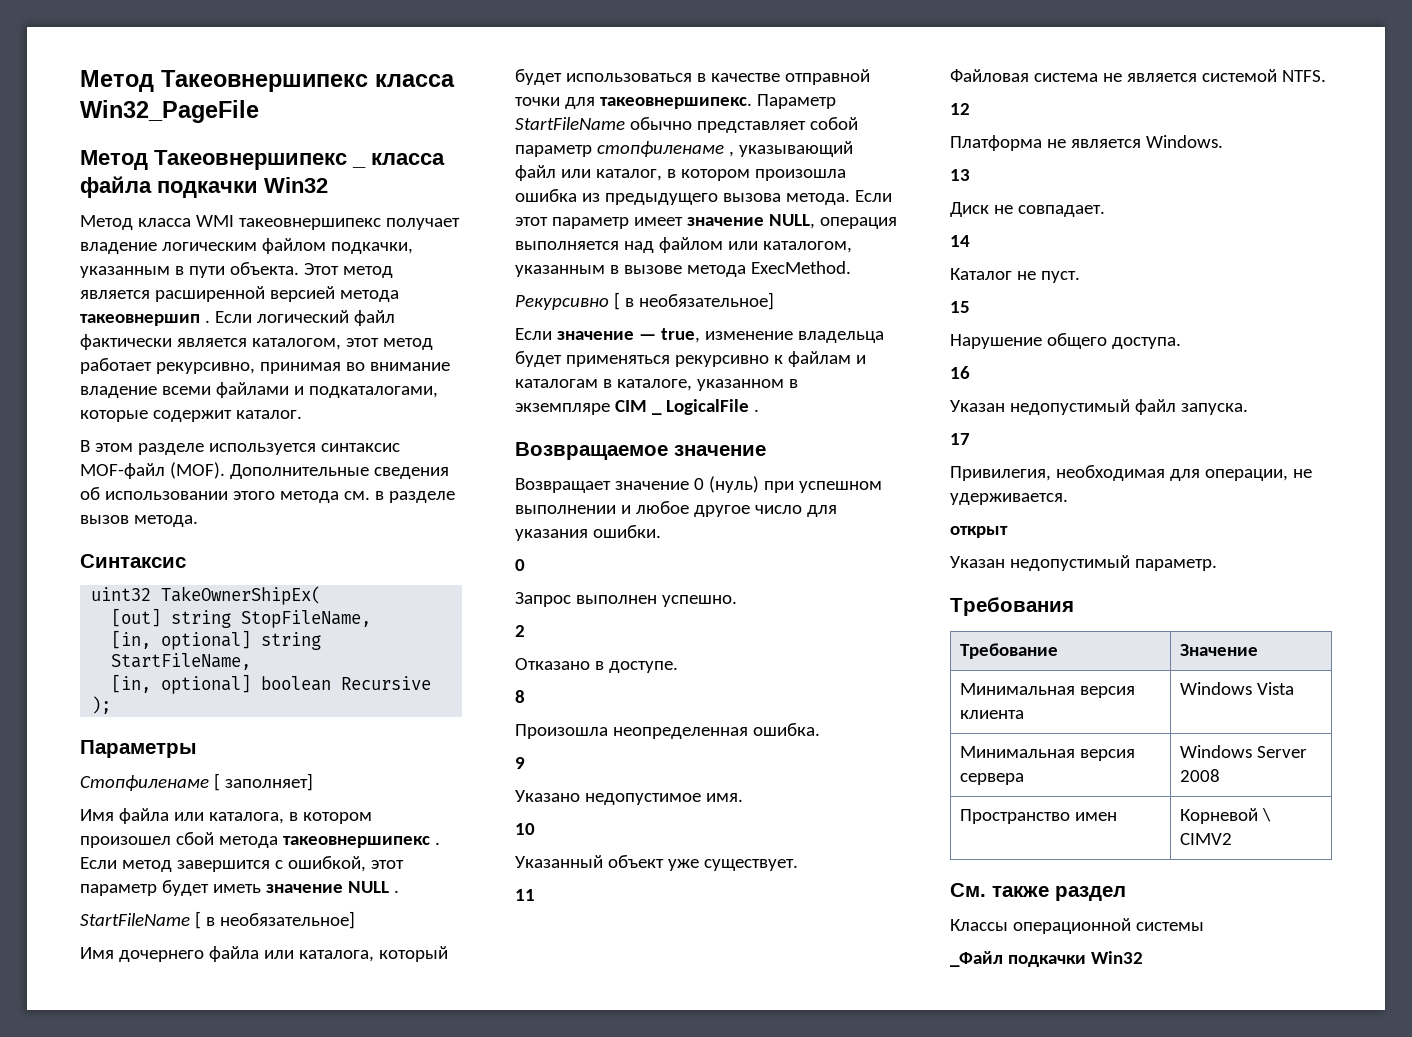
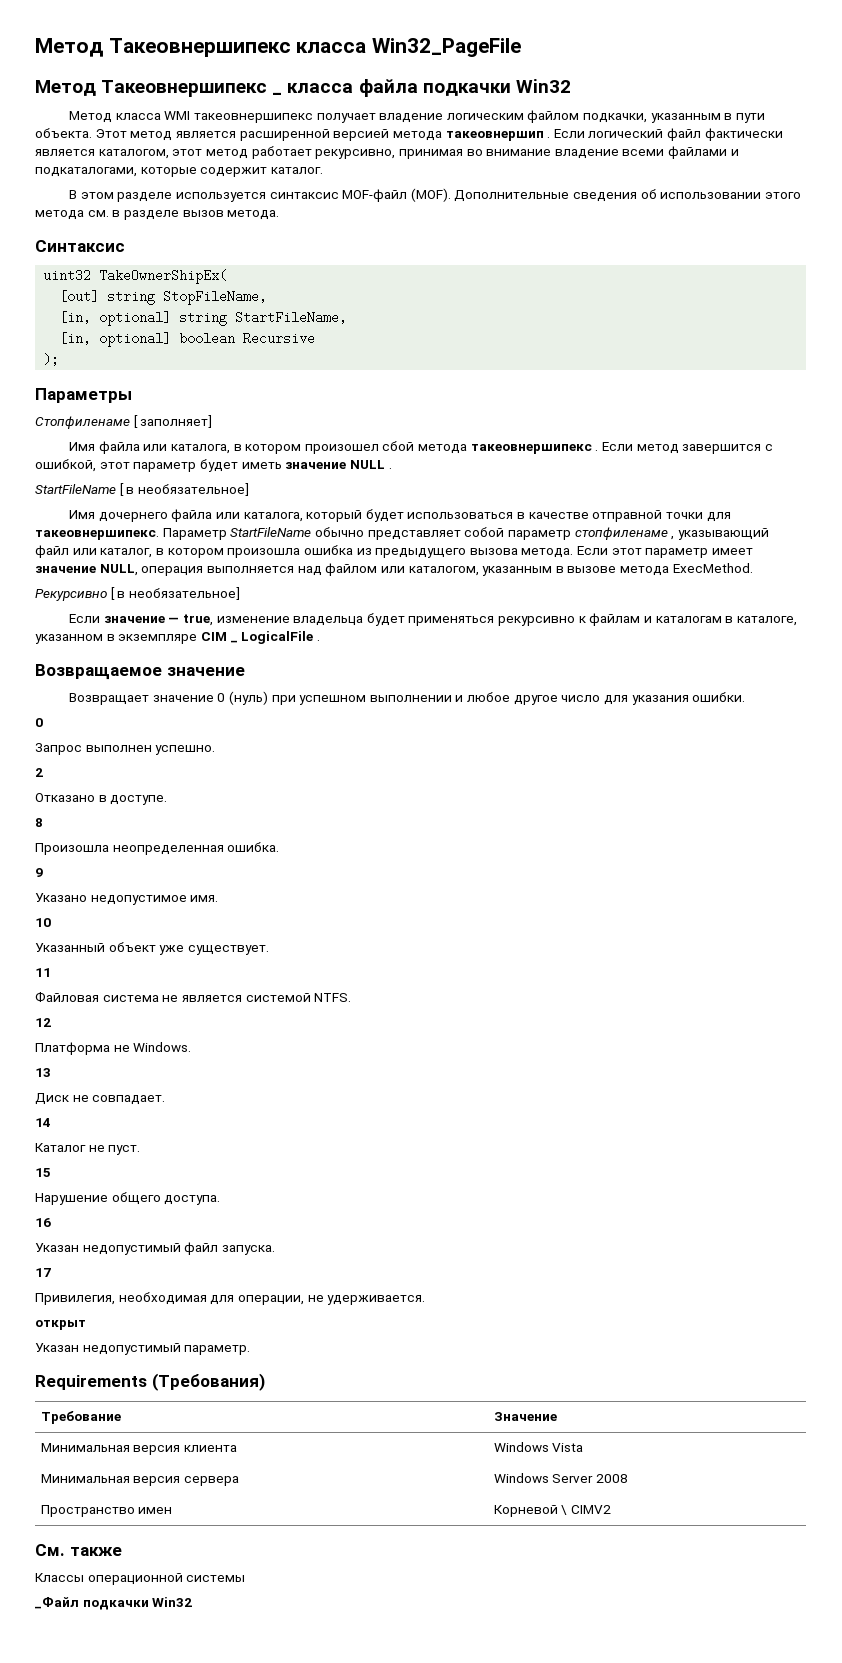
[1070,139,1141,148] является -> (130, 1048) none
[950,597,1074,616] Требования -> [35,1373,265,1391] Requirements (Требования)
[1055,886,1126,901] раздел -> (122, 1551) none

